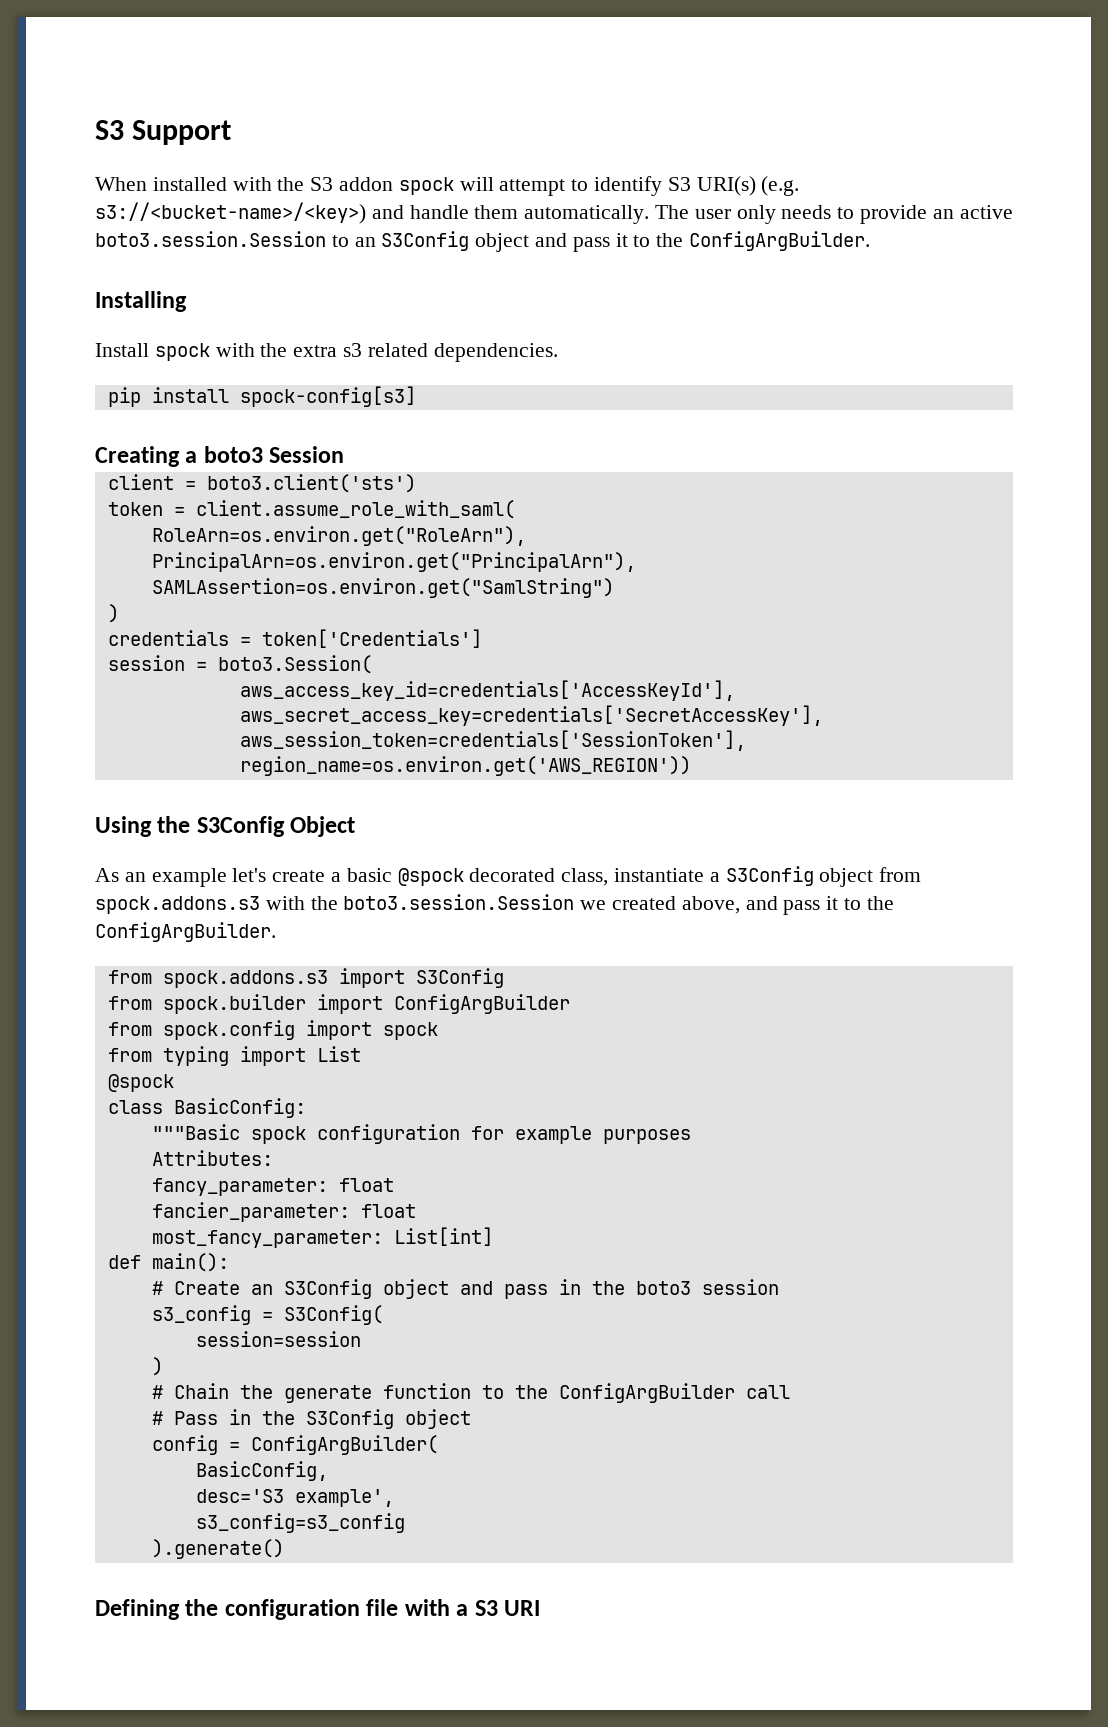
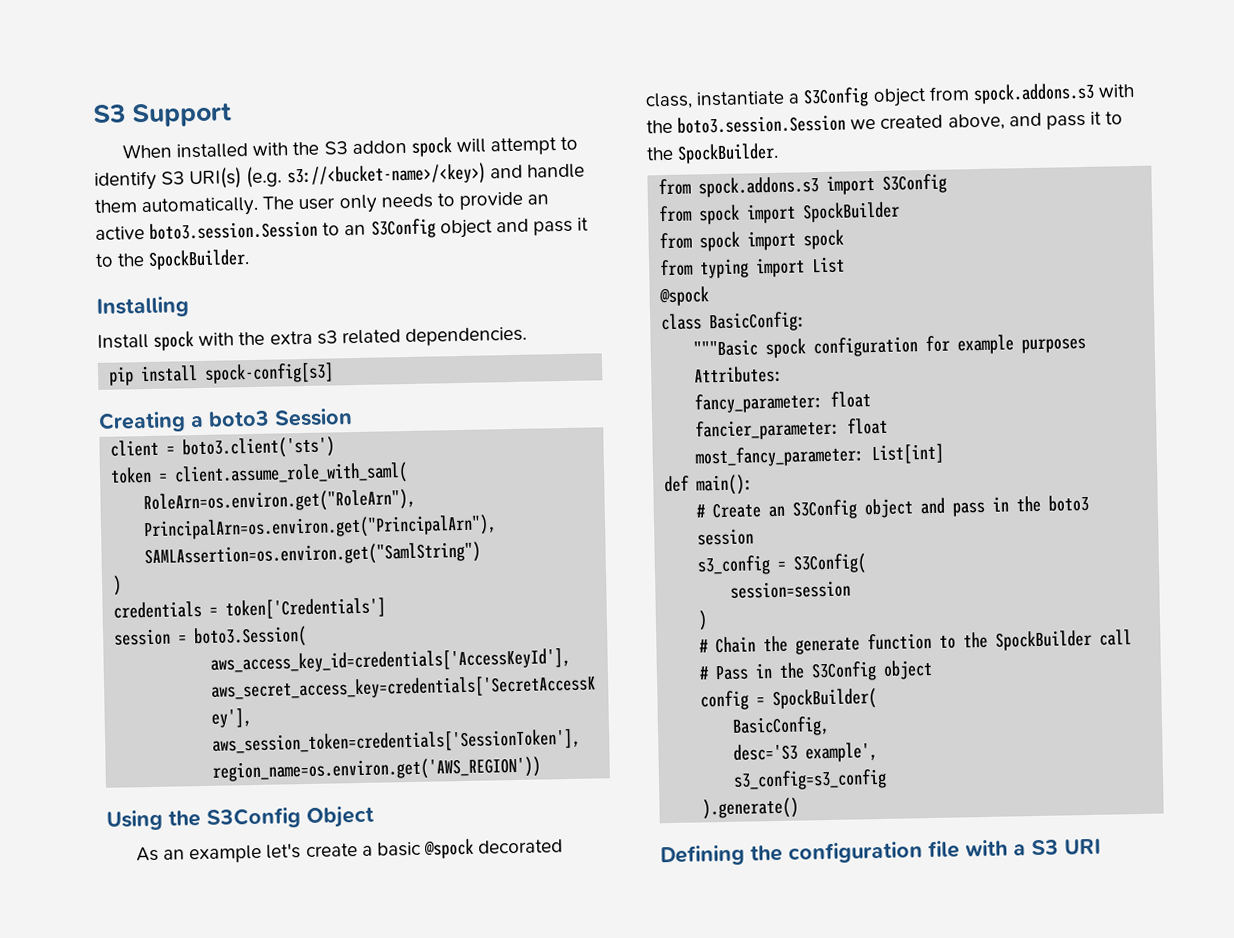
[689,231,871,251] ConfigArgBuilder. -> [148,249,251,270] SpockBuilder.
[95,922,276,942] ConfigArgBuilder. -> [677,142,780,164] SpockBuilder.
[162,994,570,1014] [107,1020,295,1040] spock.builder import ConfigArgBuilder // from spock.config -> [698,201,901,225] [659,231,741,252] spock import SpockBuilder // from spock
[558,1383,735,1403] ConfigArgBuilder -> [995,629,1093,651] SpockBuilder
[250,1435,438,1455] ConfigArgBuilder( -> [772,688,878,711] SpockBuilder(

